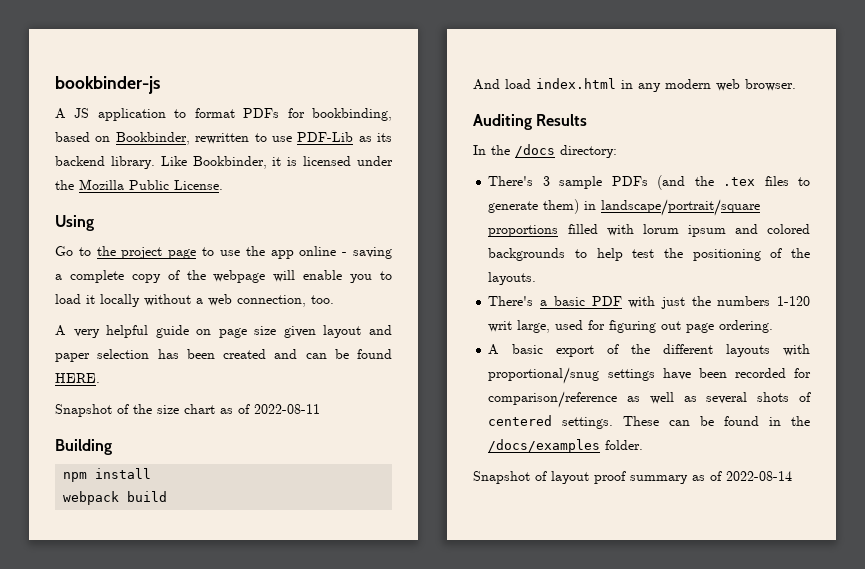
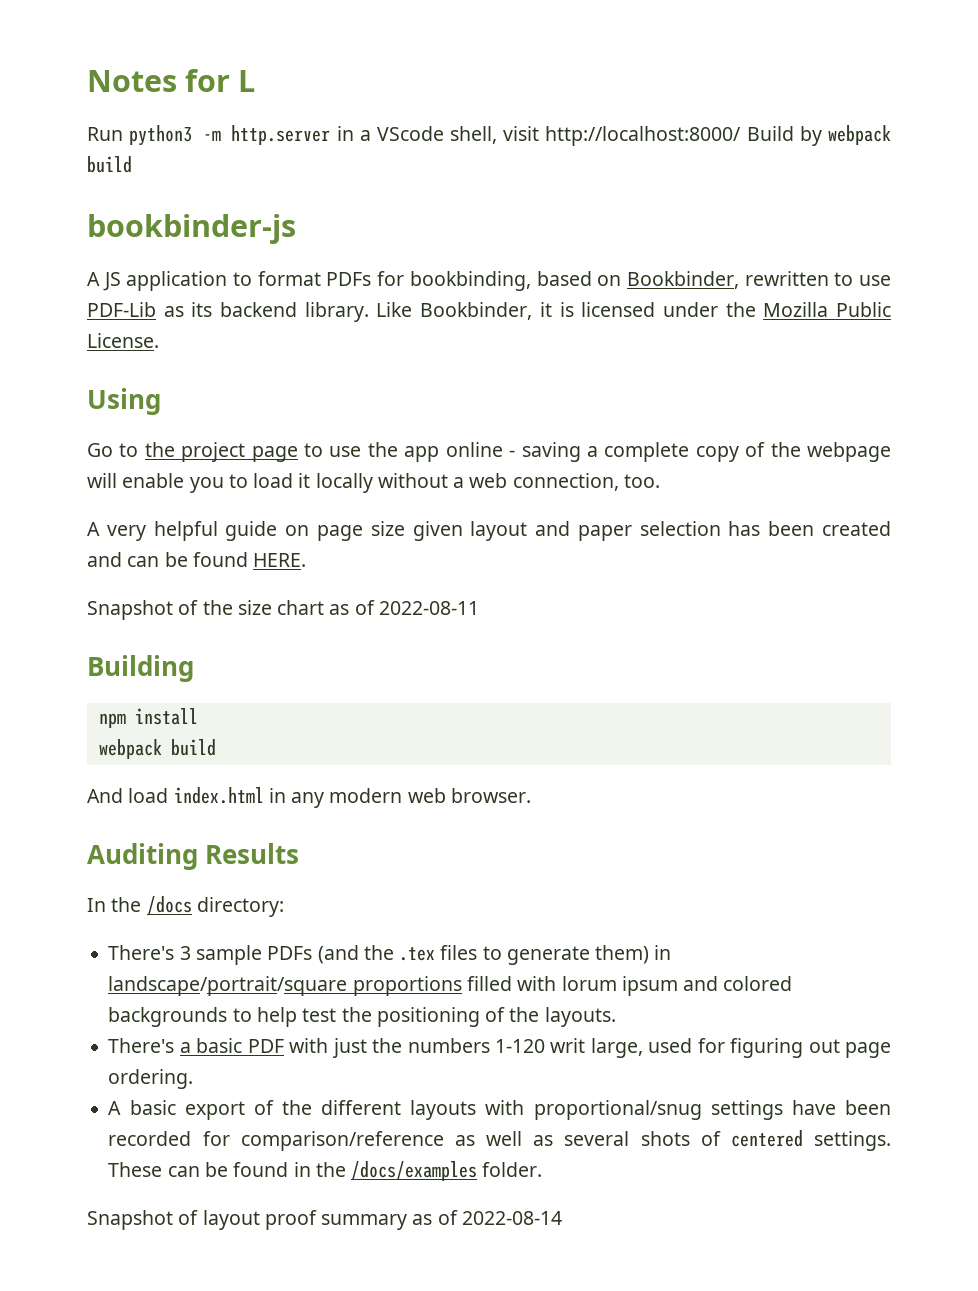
(55, 85) none -> [87,69,256,92] [87,125,892,146] [87,156,132,173] Notes for L // Run python3 -m http.server in a VScode shell, visit http://localhost:8000/ Build by webpack build //

